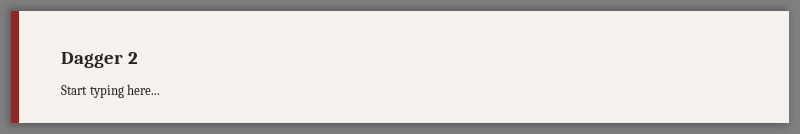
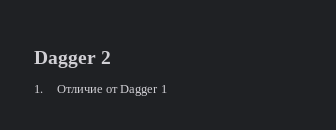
[61,84,161,98] Start typing here... -> [34,85,167,96] 1. Отличие от Dagger 1

